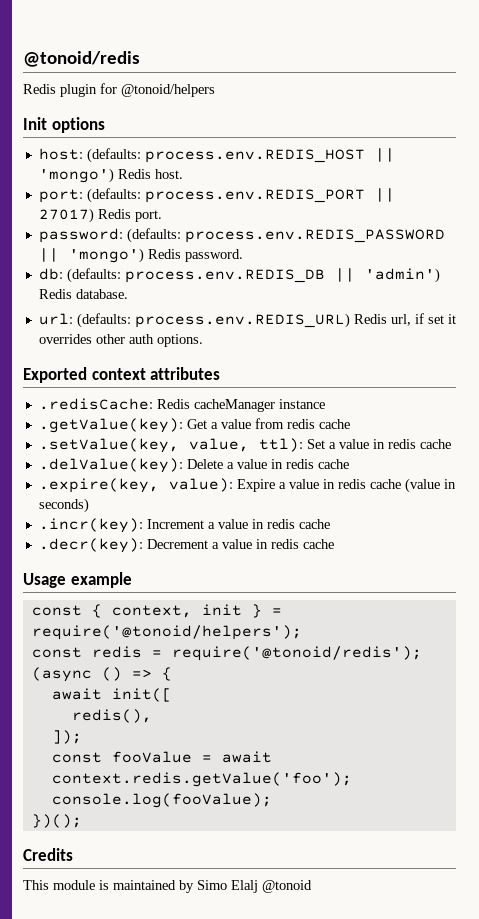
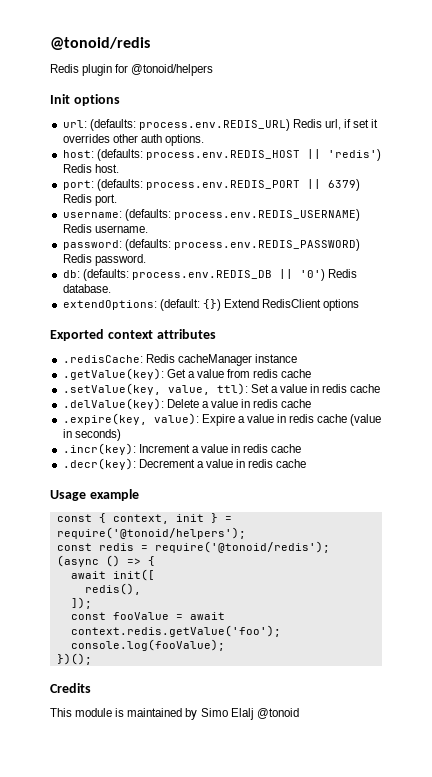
[38,148,395,163] [38,168,183,183] [38,188,395,203] [38,208,162,223] [38,228,445,243] [38,248,243,263] [38,268,440,283] [38,289,128,299] // host: (defaults: process.env.REDIS_HOST || 'mongo') Redis host. // port: (defaults: process.env.REDIS_PORT || 27017) Redis port. // password: (defaults: process.env.REDIS_PASSWORD || 'mongo') Redis password. // db: (defaults: process.env.REDIS_DB || 'admin') Redis database. -> (120, 100) none
(203, 340) none -> [62,149,381,161] [62,164,119,173] [62,179,360,191] [62,194,117,206] [62,209,360,221] [62,224,148,233] [62,239,360,251] [62,254,146,266] [62,269,357,281] [62,284,111,293] [62,299,360,311] // host: (defaults: process.env.REDIS_HOST || 'redis') Redis host. // port: (defaults: process.env.REDIS_PORT || 6379) Redis port. // username: (defaults: process.env.REDIS_USERNAME) Redis username. // password: (defaults: process.env.REDIS_PASSWORD) Redis password. // db: (defaults: process.env.REDIS_DB || '0') Redis database. // extendOptions: (default: {}) Extend RedisClient options

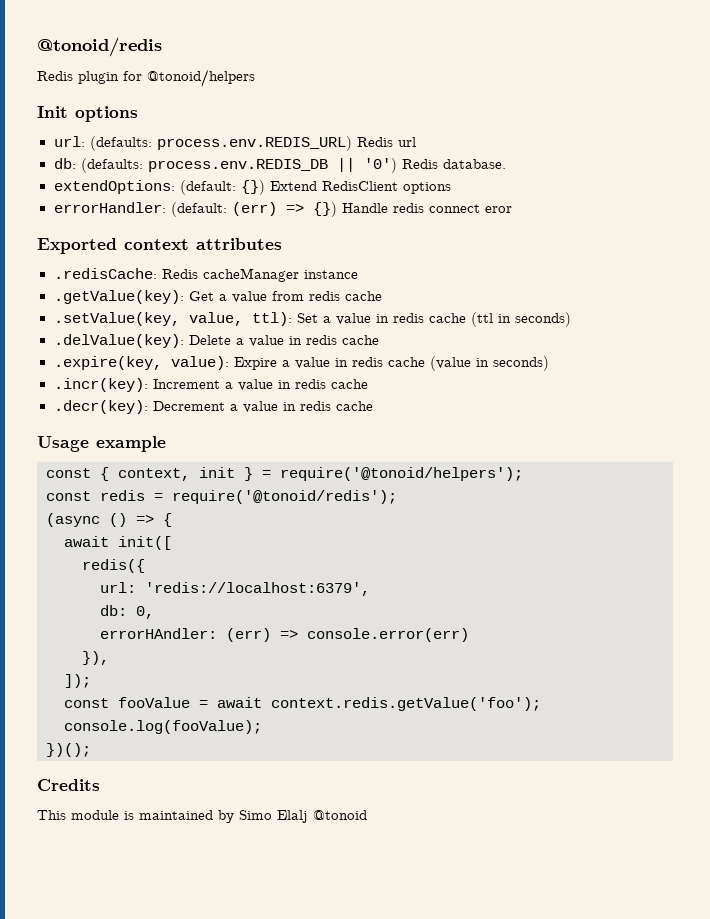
[325,119,379,130] [62,134,204,146] [62,149,381,161] [62,164,119,173] [62,179,360,191] [62,194,117,206] [62,209,360,221] [62,224,148,233] [62,239,360,251] [62,254,146,266] url, if set it overrides other auth options. // host: (defaults: process.env.REDIS_HOST || 'redis') Redis host. // port: (defaults: process.env.REDIS_PORT || 6379) Redis port. // username: (defaults: process.env.REDIS_USERNAME) Redis username. // password: (defaults: process.env.REDIS_PASSWORD) Redis password. -> [397,137,416,147] url
(360, 305) none -> [53,202,512,217] // errorHandler: (default: (err) => {}) Handle redis connect eror
(381, 388) none -> [470,312,571,327] (ttl in seconds)
[84,583,141,595] redis(), -> [82,559,145,573] [100,582,370,596] [100,605,154,619] [100,628,469,642] [82,651,109,665] redis({ // url: 'redis://localhost:6379', // db: 0, // errorHAndler: (err) => console.error(err) // }),

